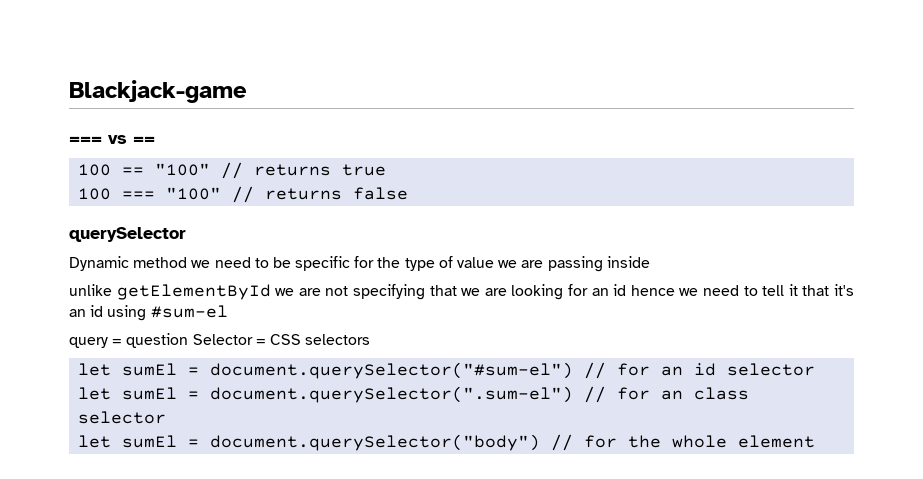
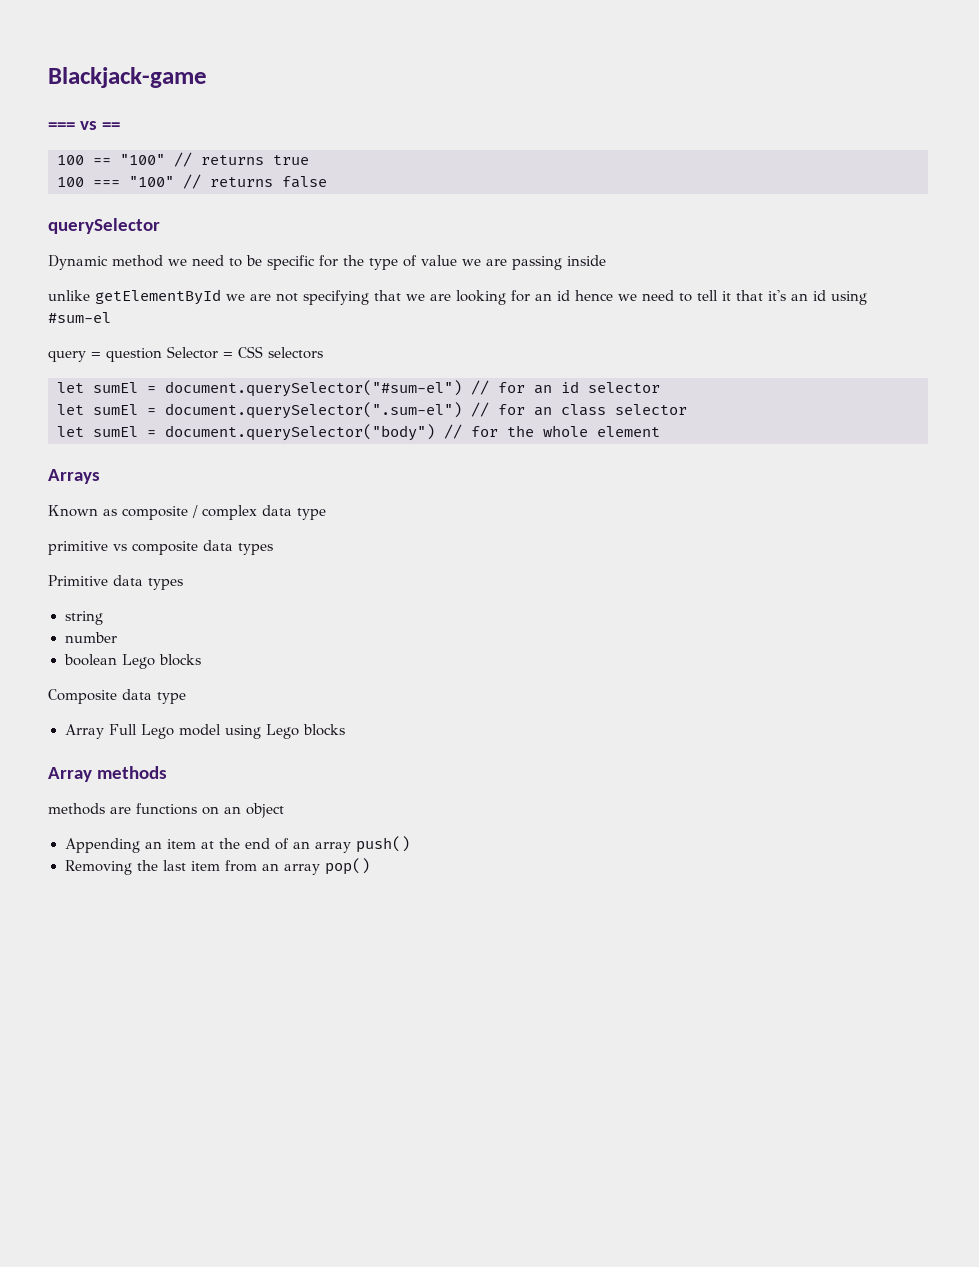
(816, 441) none -> [48,469,100,484] [48,505,326,520] [48,540,273,555] [48,575,183,590] [64,611,103,625] [64,632,117,643] [63,654,201,669] [48,689,186,704] [64,724,345,739] [48,766,167,782] [48,803,284,818] [64,836,410,853] [64,858,370,875] // Arrays // Known as composite / complex data type // primitive vs composite data types // Primitive data types // string // number // boolean Lego blocks // Composite data type // Array Full Lego model using Lego blocks // Array methods // methods are functions on an object // Appending an item at the end of an array push() // Removing the last item from an array pop()

